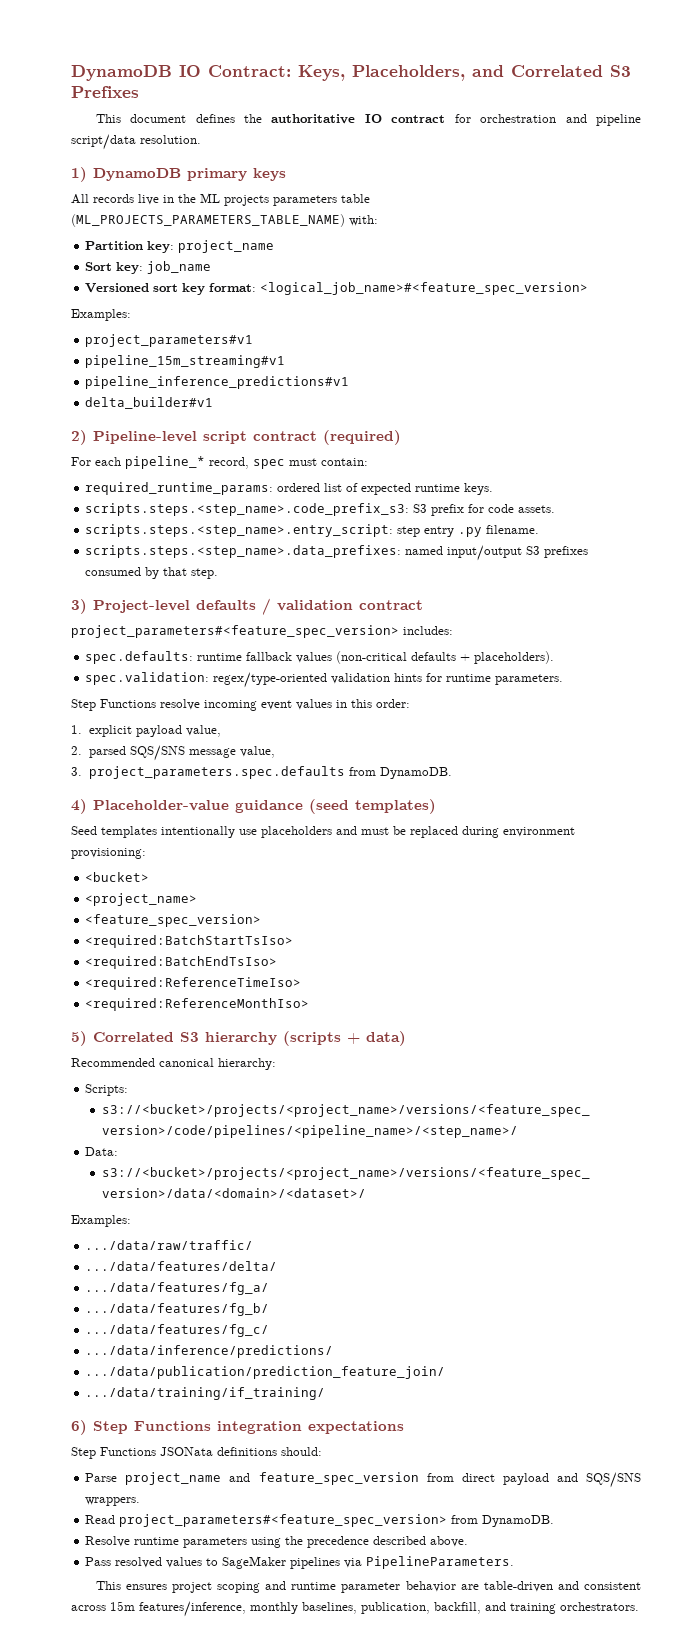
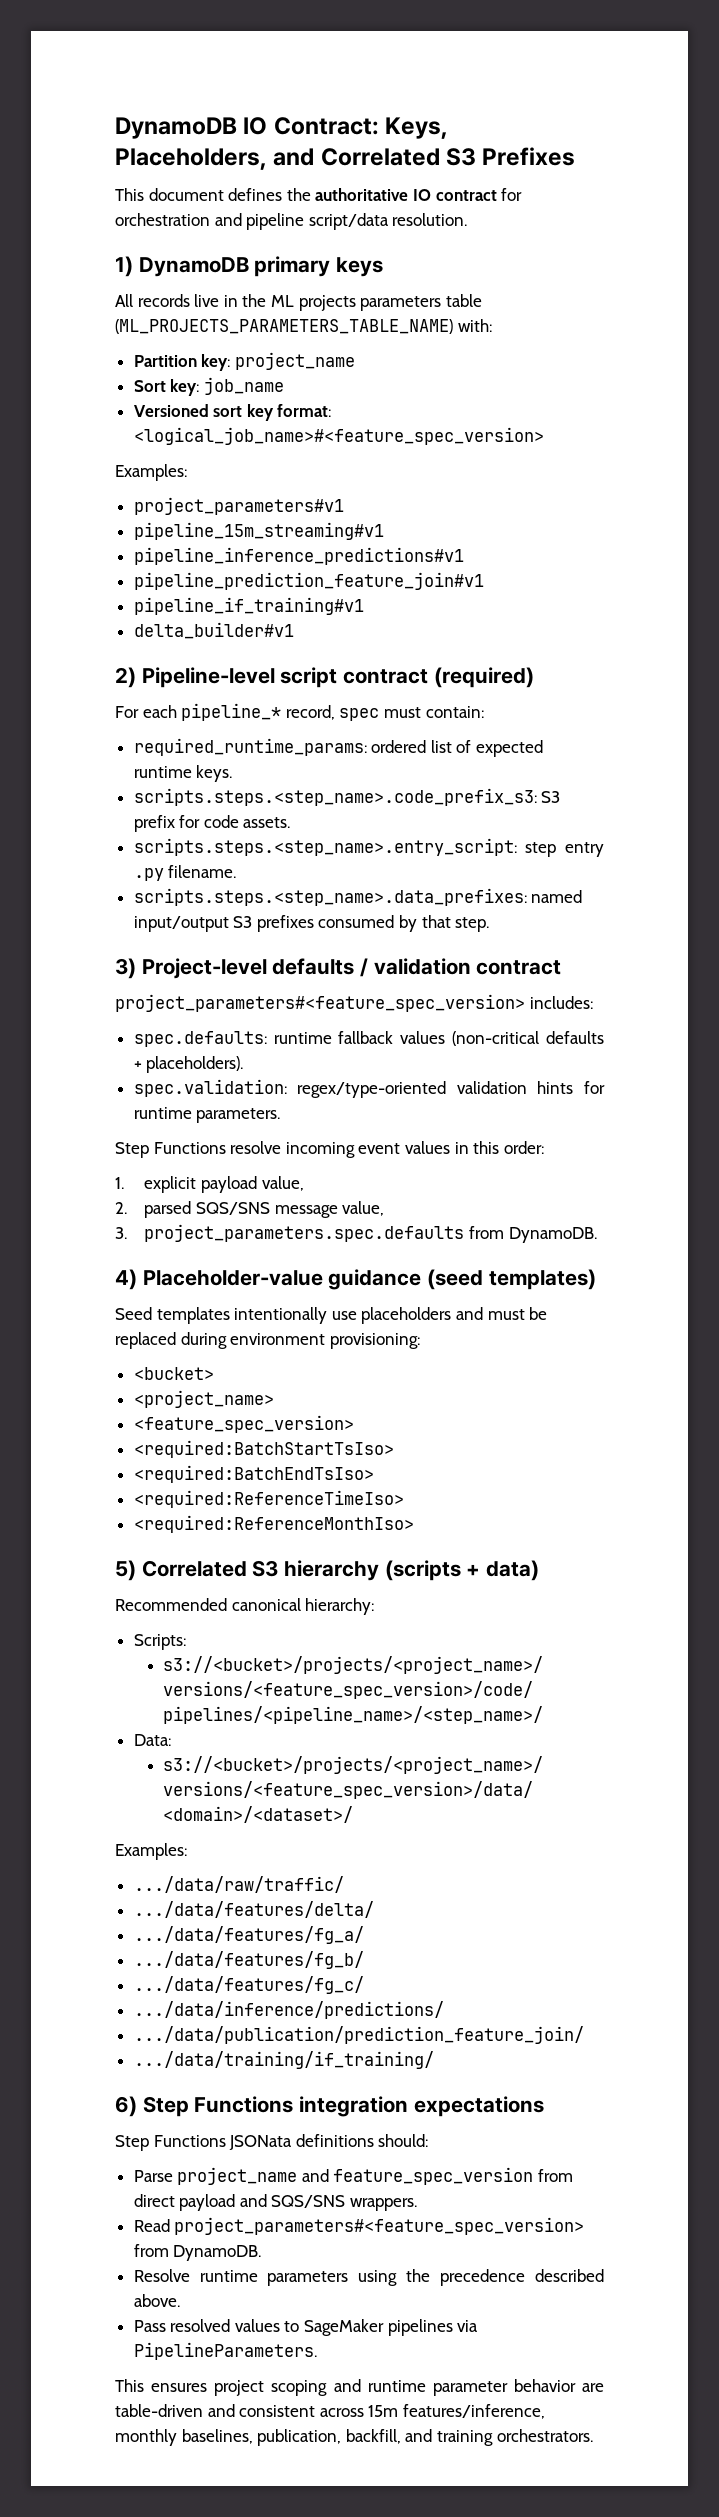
(350, 382) none -> [133,572,484,590] [133,597,364,615] // pipeline_prediction_feature_join#v1 // pipeline_if_training#v1

